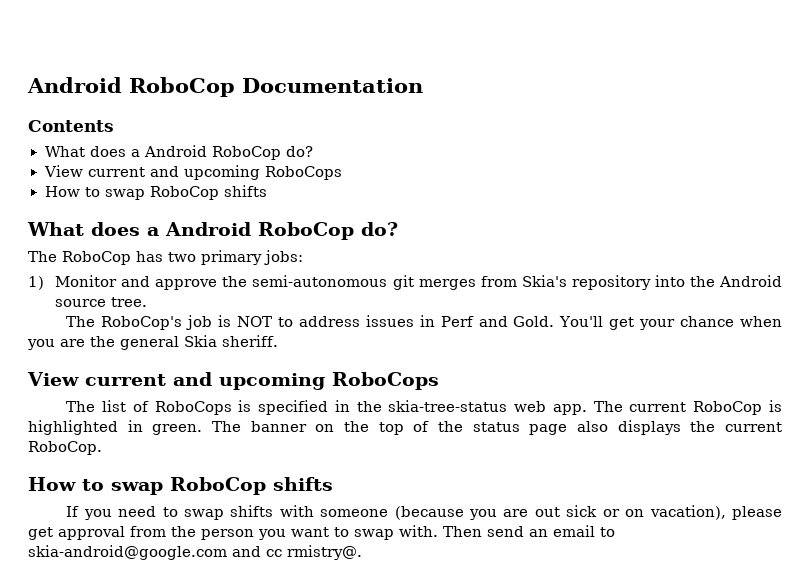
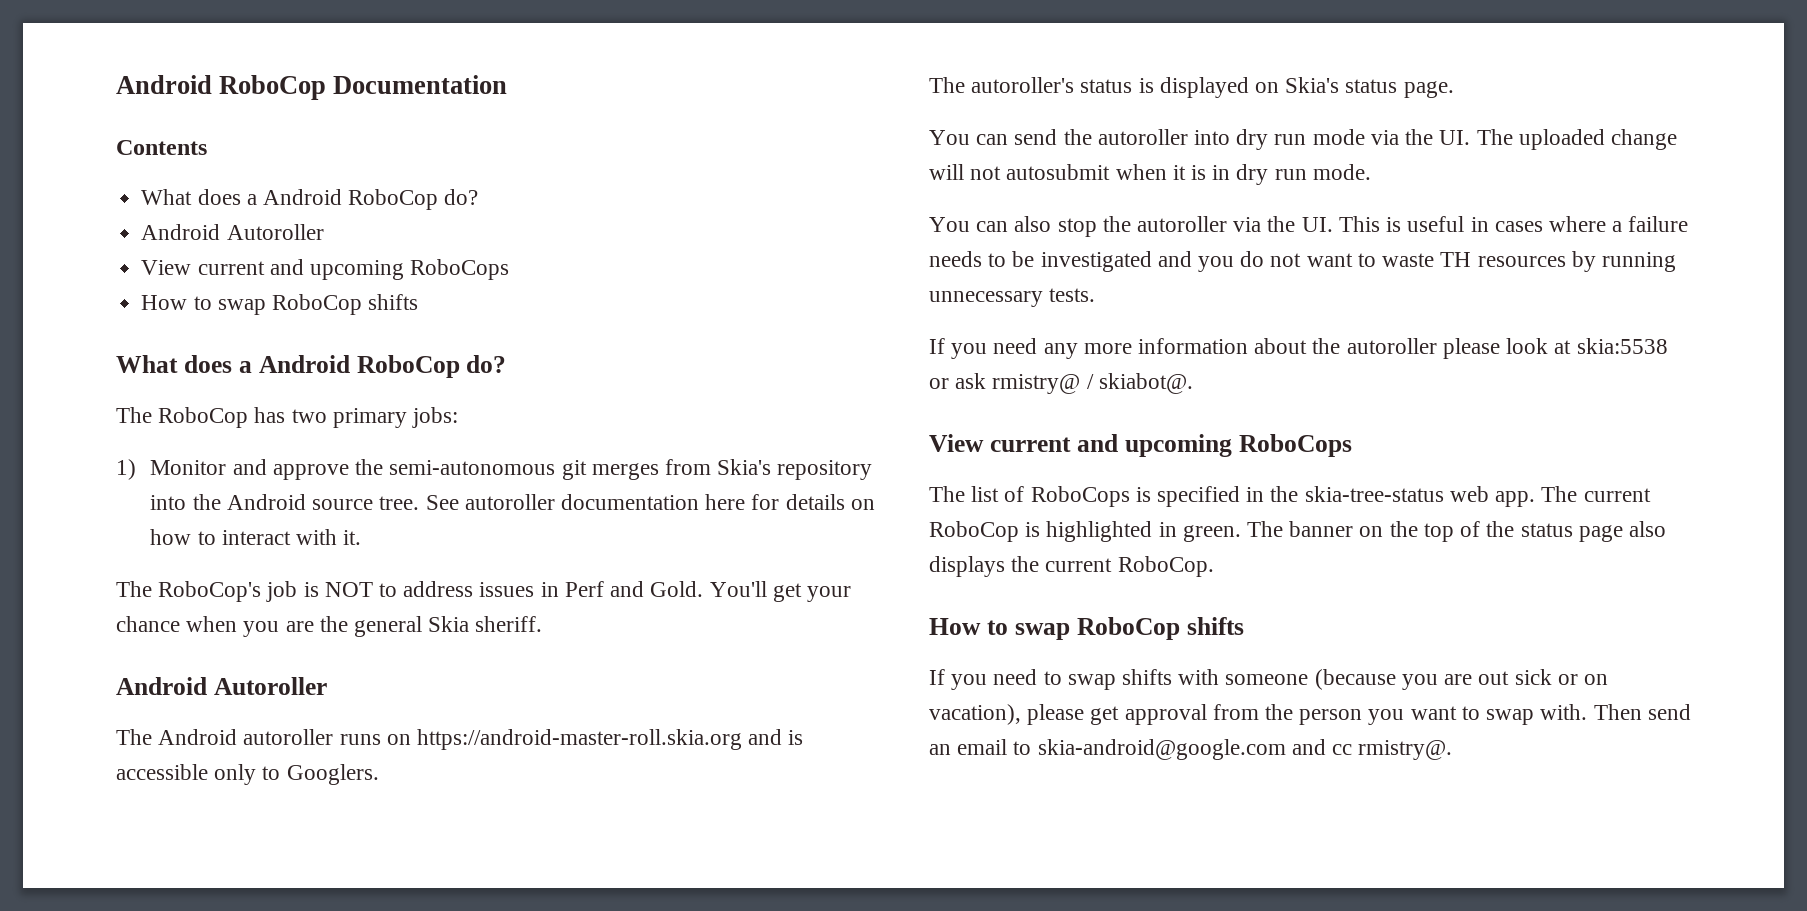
(313, 151) none -> [141,224,324,240] // Android Autoroller
(148, 302) none -> [425,494,875,510] [150,529,362,545] See autoroller documentation here for details on how to interact with it.
(278, 341) none -> [116,677,327,695] [116,729,804,750] [116,764,379,785] [929,77,1454,98] [929,129,1677,150] [929,164,1371,185] [929,216,1689,237] [929,251,1676,272] [929,288,1096,307] [929,338,1668,359] [929,373,1193,394] // Android Autoroller // The Android autoroller runs on https://android-master-roll.skia.org and is accessible only to Googlers. // The autoroller's status is displayed on Skia's status page. // You can send the autoroller into dry run mode via the UI. The uploaded change will not autosubmit when it is in dry run mode. // You can also stop the autoroller via the UI. This is useful in cases where a failure needs to be investigated and you do not want to waste TH resources by running unnecessary tests. // If you need any more information about the autoroller please look at skia:5538 or ask rmistry@ / skiabot@.

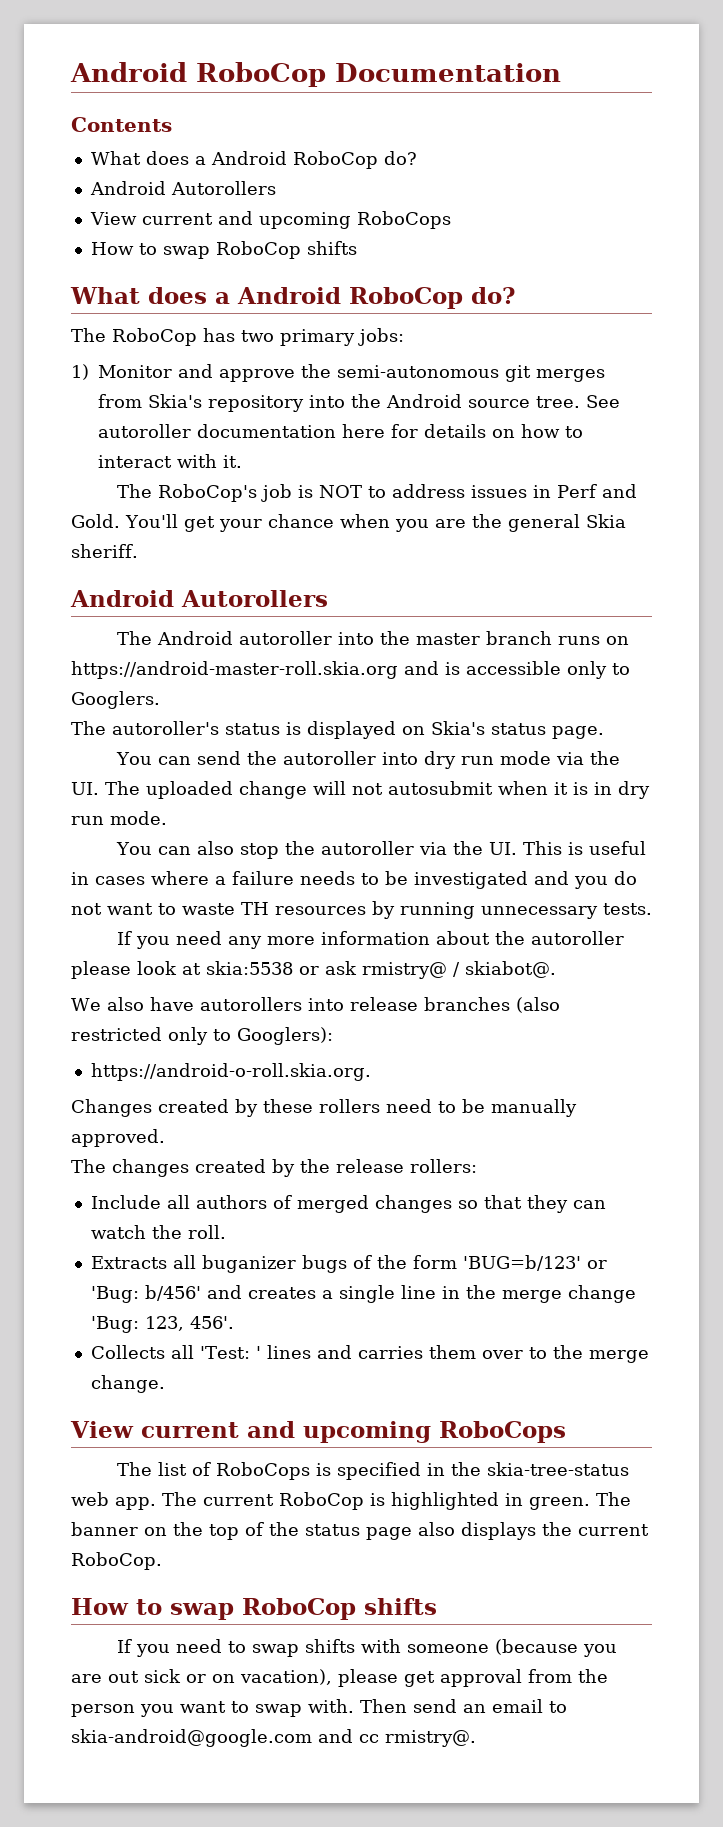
[226,224,324,240] Autoroller -> [170,181,276,195] Autorollers
[213,677,327,695] Autoroller -> [181,590,328,607] Autorollers
(334, 737) none -> [338,631,553,645] into the master branch
(1193, 383) none -> [71,997,560,1013] [71,1027,333,1045] [90,1063,371,1081] [71,1099,577,1117] [71,1129,165,1147] [71,1159,477,1177] [90,1195,606,1213] [90,1225,226,1239] [90,1255,607,1273] [90,1285,636,1303] [90,1316,234,1333] [90,1345,649,1363] [90,1375,165,1393] // We also have autorollers into release branches (also restricted only to Googlers): // https://android-o-roll.skia.org. // Changes created by these rollers need to be manually approved. // The changes created by the release rollers: // Include all authors of merged changes so that they can watch the roll. // Extracts all buganizer bugs of the form 'BUG=b/123' or 'Bug: b/456' and creates a single line in the merge change 'Bug: 123, 456'. // Collects all 'Test: ' lines and carries them over to the merge change.

